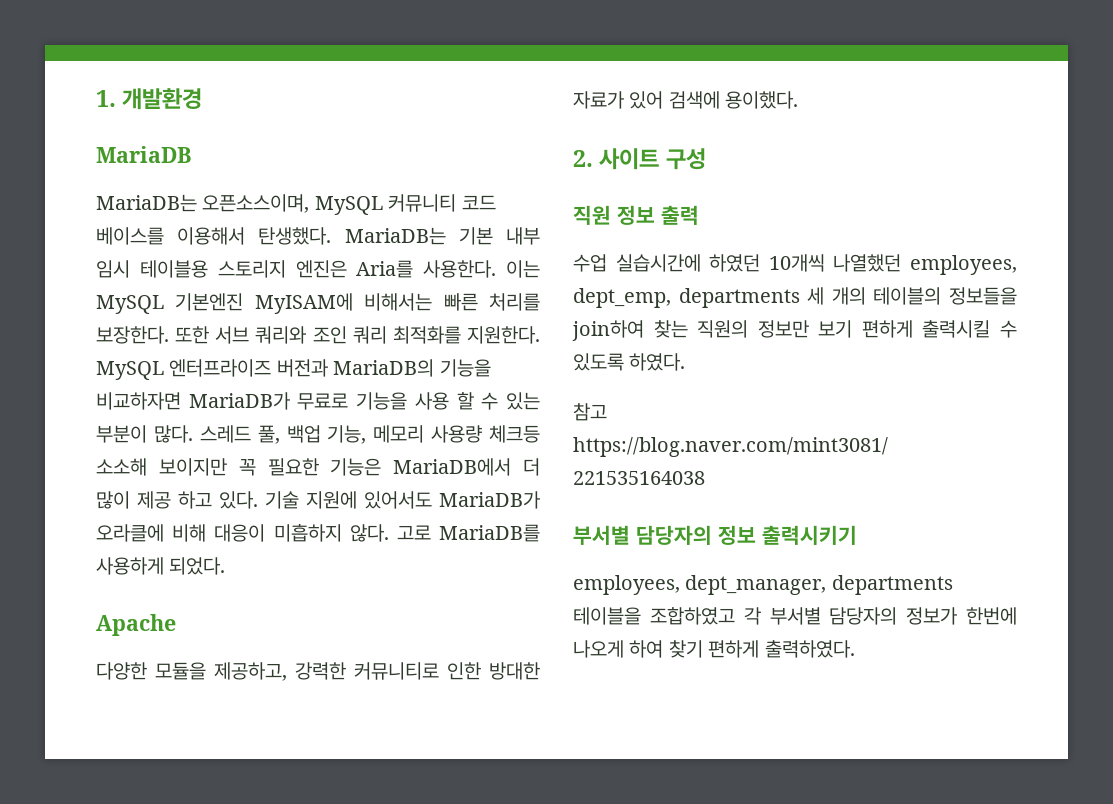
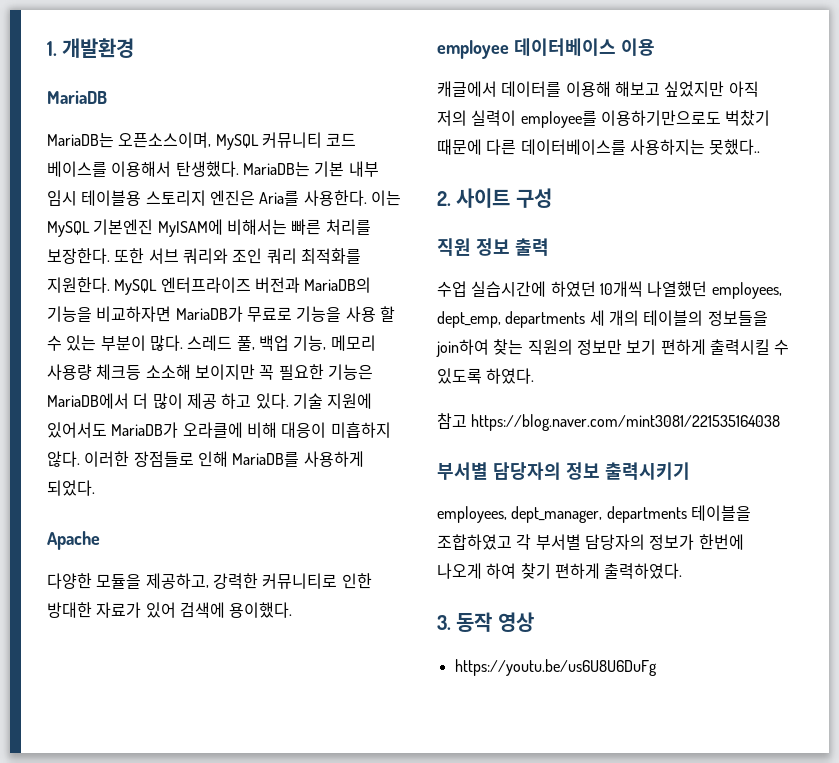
[396,525,431,540] 고로 -> [84,451,228,467] 이러한 장점들로 인해
(799, 100) none -> [437,38,655,59] [437,81,759,97] [437,110,771,128] [437,139,761,155] // employee 데이터베이스 이용 // 캐글에서 데이터를 이용해 해보고 싶었지만 아직 저의 실력이 employee를 이용하기만으로도 벅찼기 때문에 다른 데이터베이스를 사용하지는 못했다..
(855, 649) none -> [437,612,534,632] [454,659,657,676] // 3. 동작 영상 // https://youtu.be/us6U8U6DuFg

